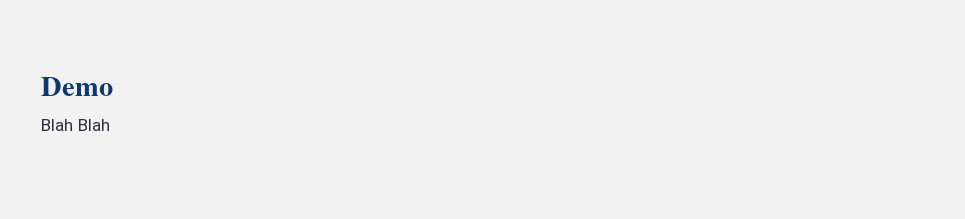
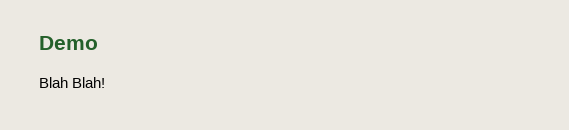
[77,119,110,131] Blah -> [72,77,106,88] Blah!

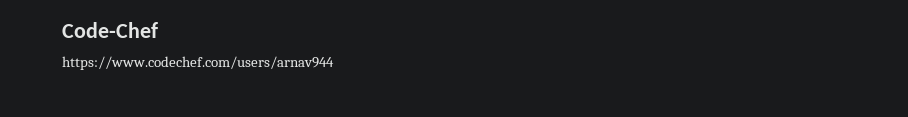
[39,36,98,50] [39,77,106,88] Demo // Blah Blah! -> [62,22,158,38] [62,56,334,70] Code-Chef // https://www.codechef.com/users/arnav944

